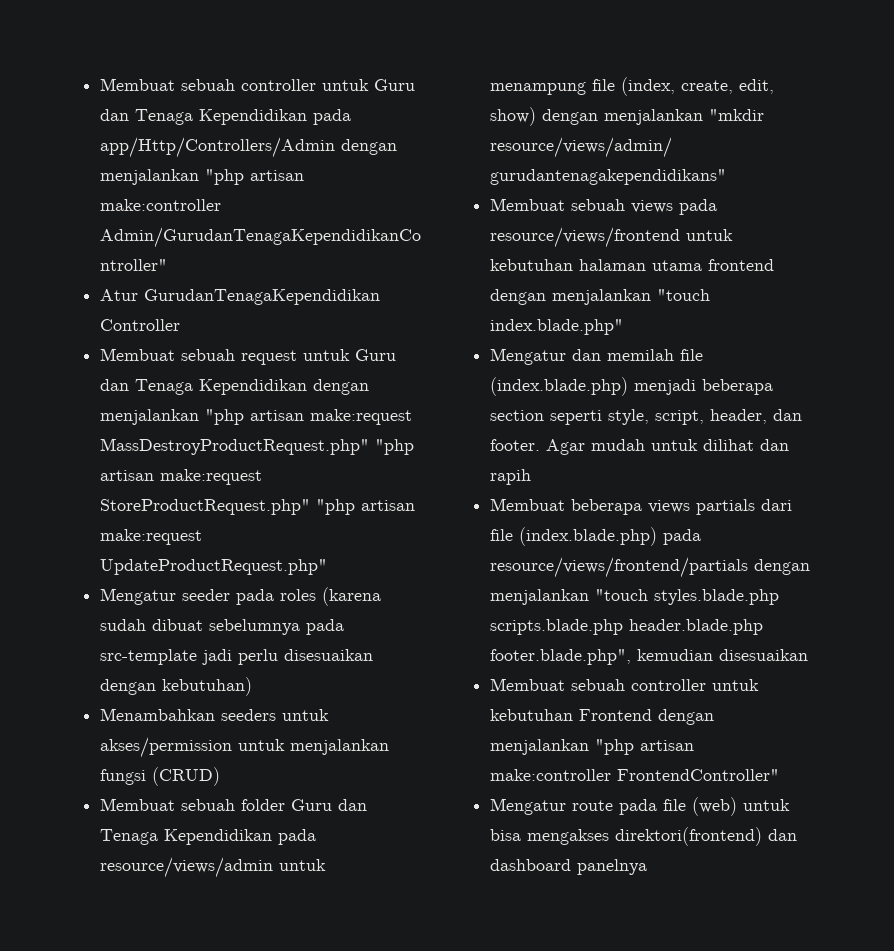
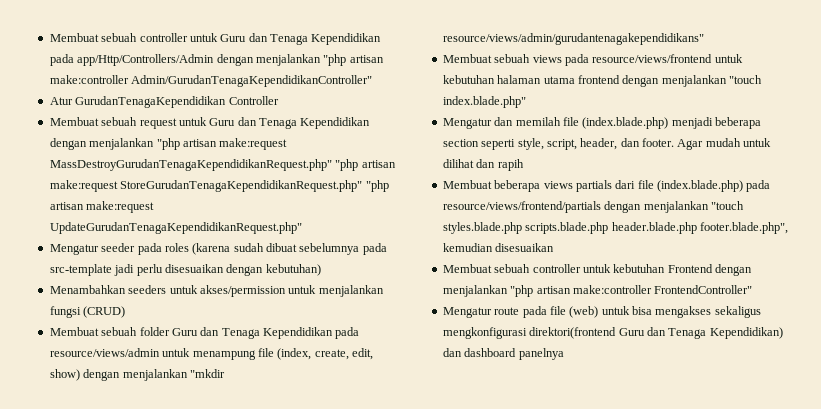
[100,438,415,455] [100,469,263,485] [100,499,416,515] [100,529,203,545] [100,559,328,575] MassDestroyProductRequest.php" "php artisan make:request StoreProductRequest.php" "php artisan make:request UpdateProductRequest.php" -> [49,159,396,171] [49,180,389,192] [49,201,155,213] [49,222,302,234] MassDestroyGurudanTenagaKependidikanRequest.php" "php artisan make:request StoreGurudanTenagaKependidikanRequest.php" "php artisan make:request UpdateGurudanTenagaKependidikanRequest.php"
[615,827,763,846] direktori(frontend) -> [714,306,761,318] [442,327,783,339] sekaligus mengkonfigurasi direktori(frontend Guru dan Tenaga Kependidikan)

